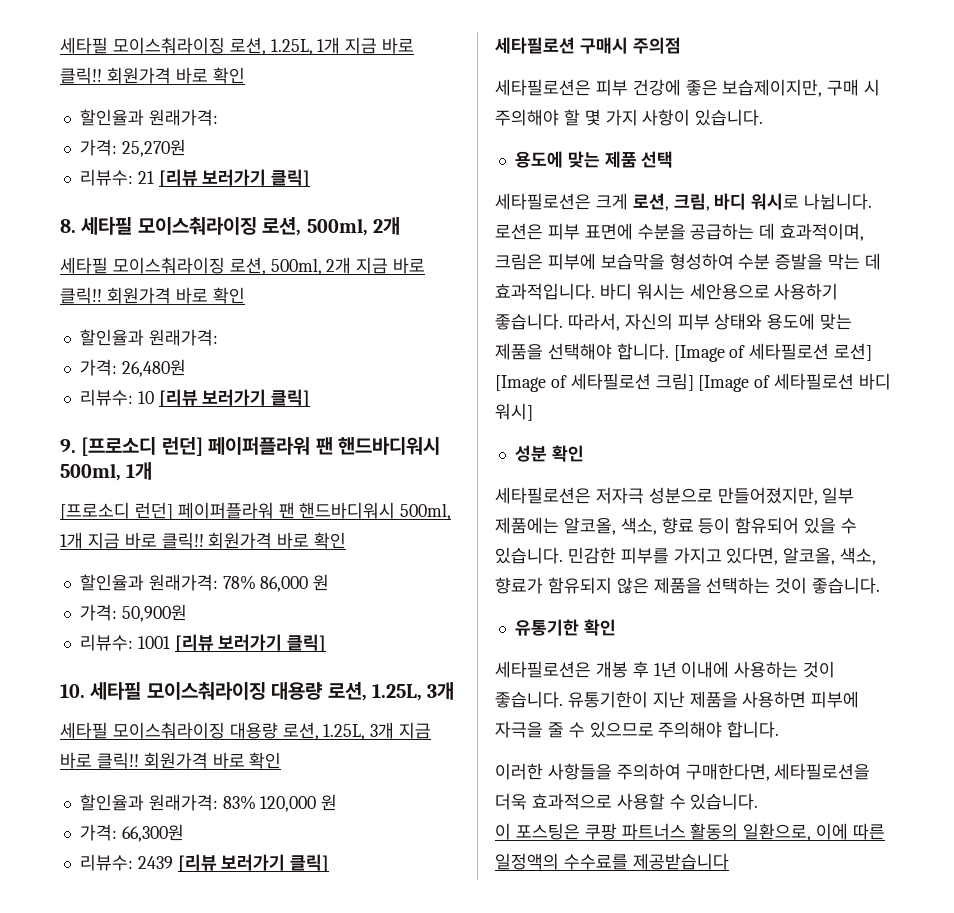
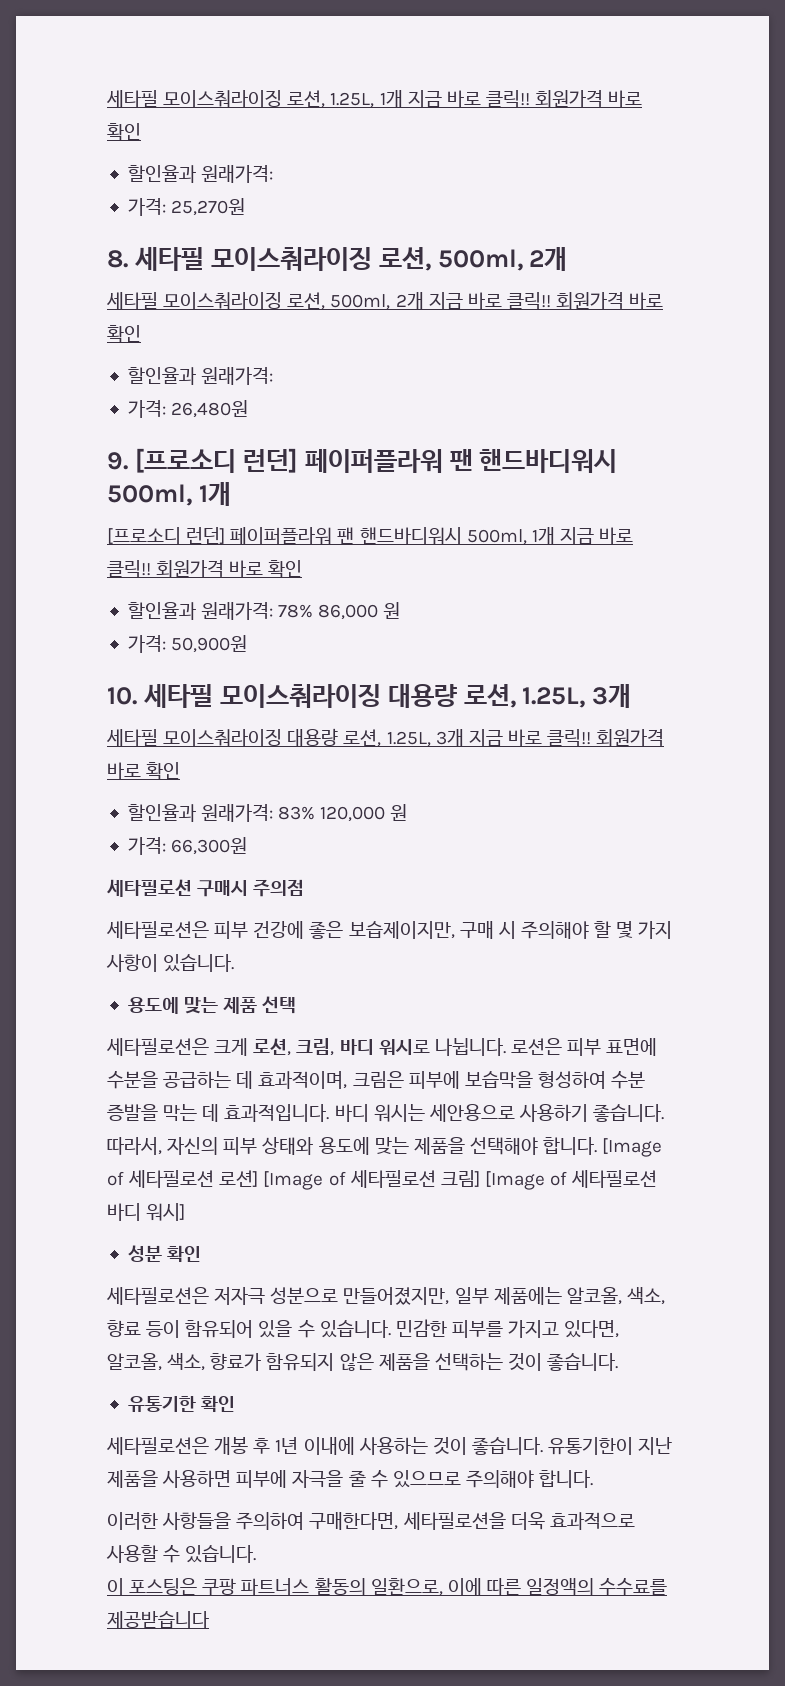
[79,169,311,187] // 리뷰수: 21 [리뷰 보러가기 클릭] -> (246, 207) none
[79,389,311,407] // 리뷰수: 10 [리뷰 보러가기 클릭] -> (249, 409) none
[79,634,327,652] // 리뷰수: 1001 [리뷰 보러가기 클릭] -> (248, 644) none
[79,854,330,872] // 리뷰수: 2439 [리뷰 보러가기 클릭] -> (248, 846) none

